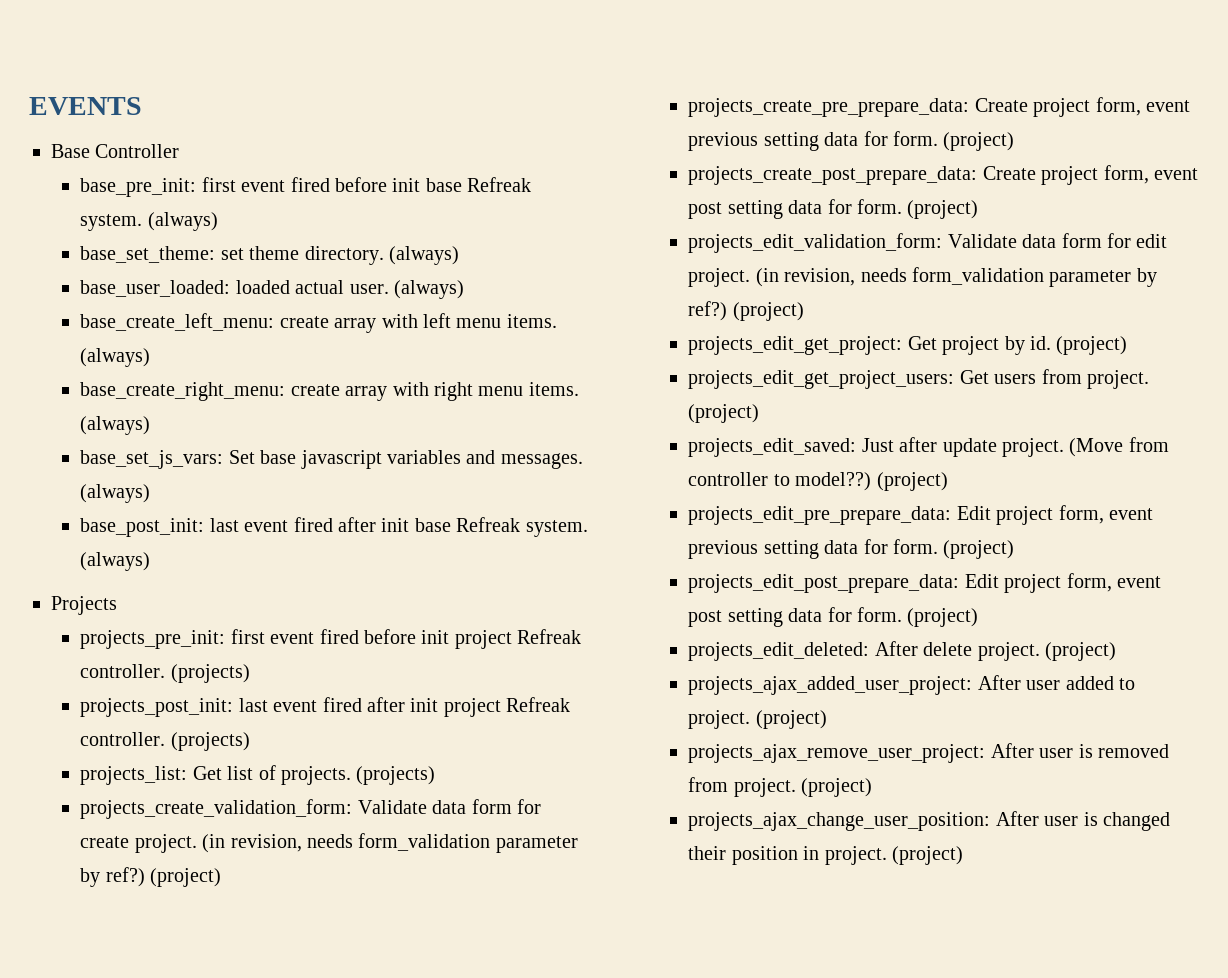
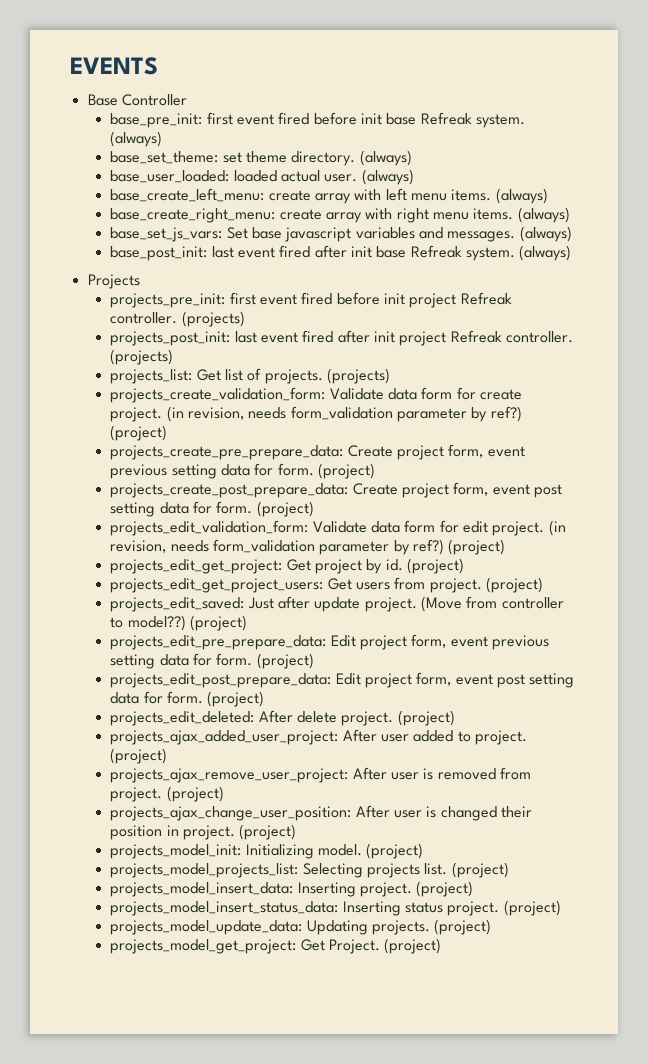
(963, 855) none -> [110,843,424,859] [110,862,509,878] [110,881,474,897] [110,900,561,916] [110,919,492,935] [110,938,442,954] // projects_model_init: Initializing model. (project) // projects_model_projects_list: Selecting projects list. (project) // projects_model_insert_data: Inserting project. (project) // projects_model_insert_status_data: Inserting status project. (project) // projects_model_update_data: Updating projects. (project) // projects_model_get_project: Get Project. (project)

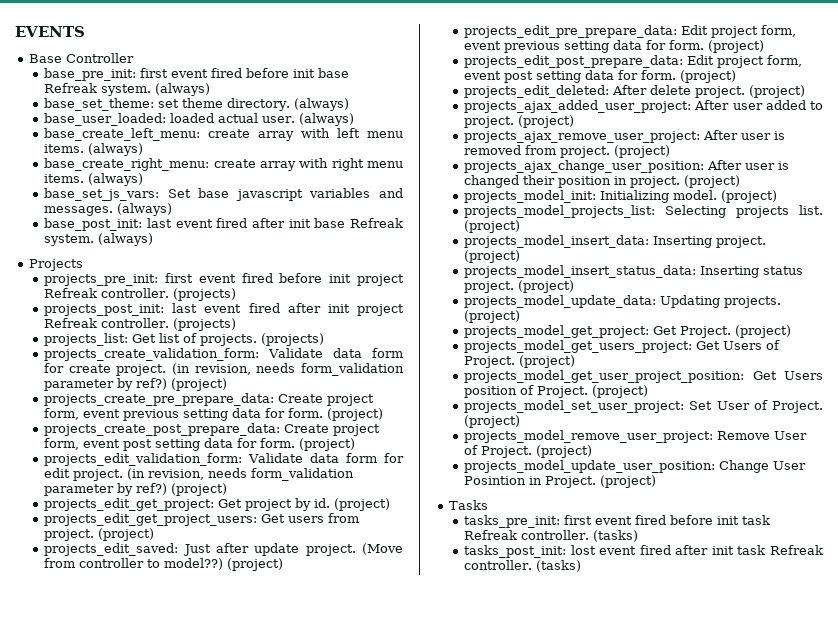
(442, 946) none -> [464,340,781,353] [464,355,576,368] [464,370,823,383] [464,385,649,398] [464,400,823,413] [464,415,521,428] [464,430,808,443] [464,445,593,458] [464,460,807,473] [464,475,657,488] [448,500,488,510] [464,515,771,528] [464,530,639,542] [464,545,823,558] [464,560,582,572] // projects_model_get_users_project: Get Users of Project. (project) // projects_model_get_user_project_position: Get Users position of Project. (project) // projects_model_set_user_project: Set User of Project. (project) // projects_model_remove_user_project: Remove User of Project. (project) // projects_model_update_user_position: Change User Posintion in Project. (project) // Tasks // tasks_pre_init: first event fired before init task Refreak controller. (tasks) // tasks_post_init: lost event fired after init task Refreak controller. (tasks)

